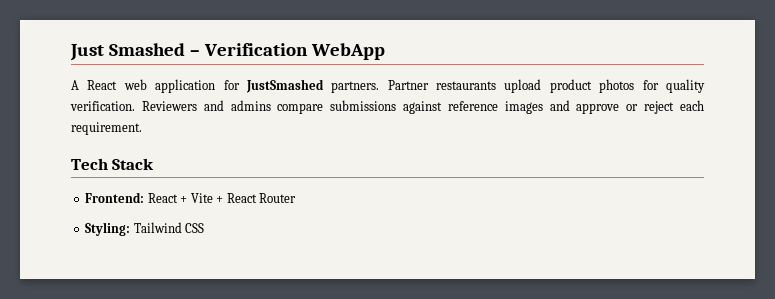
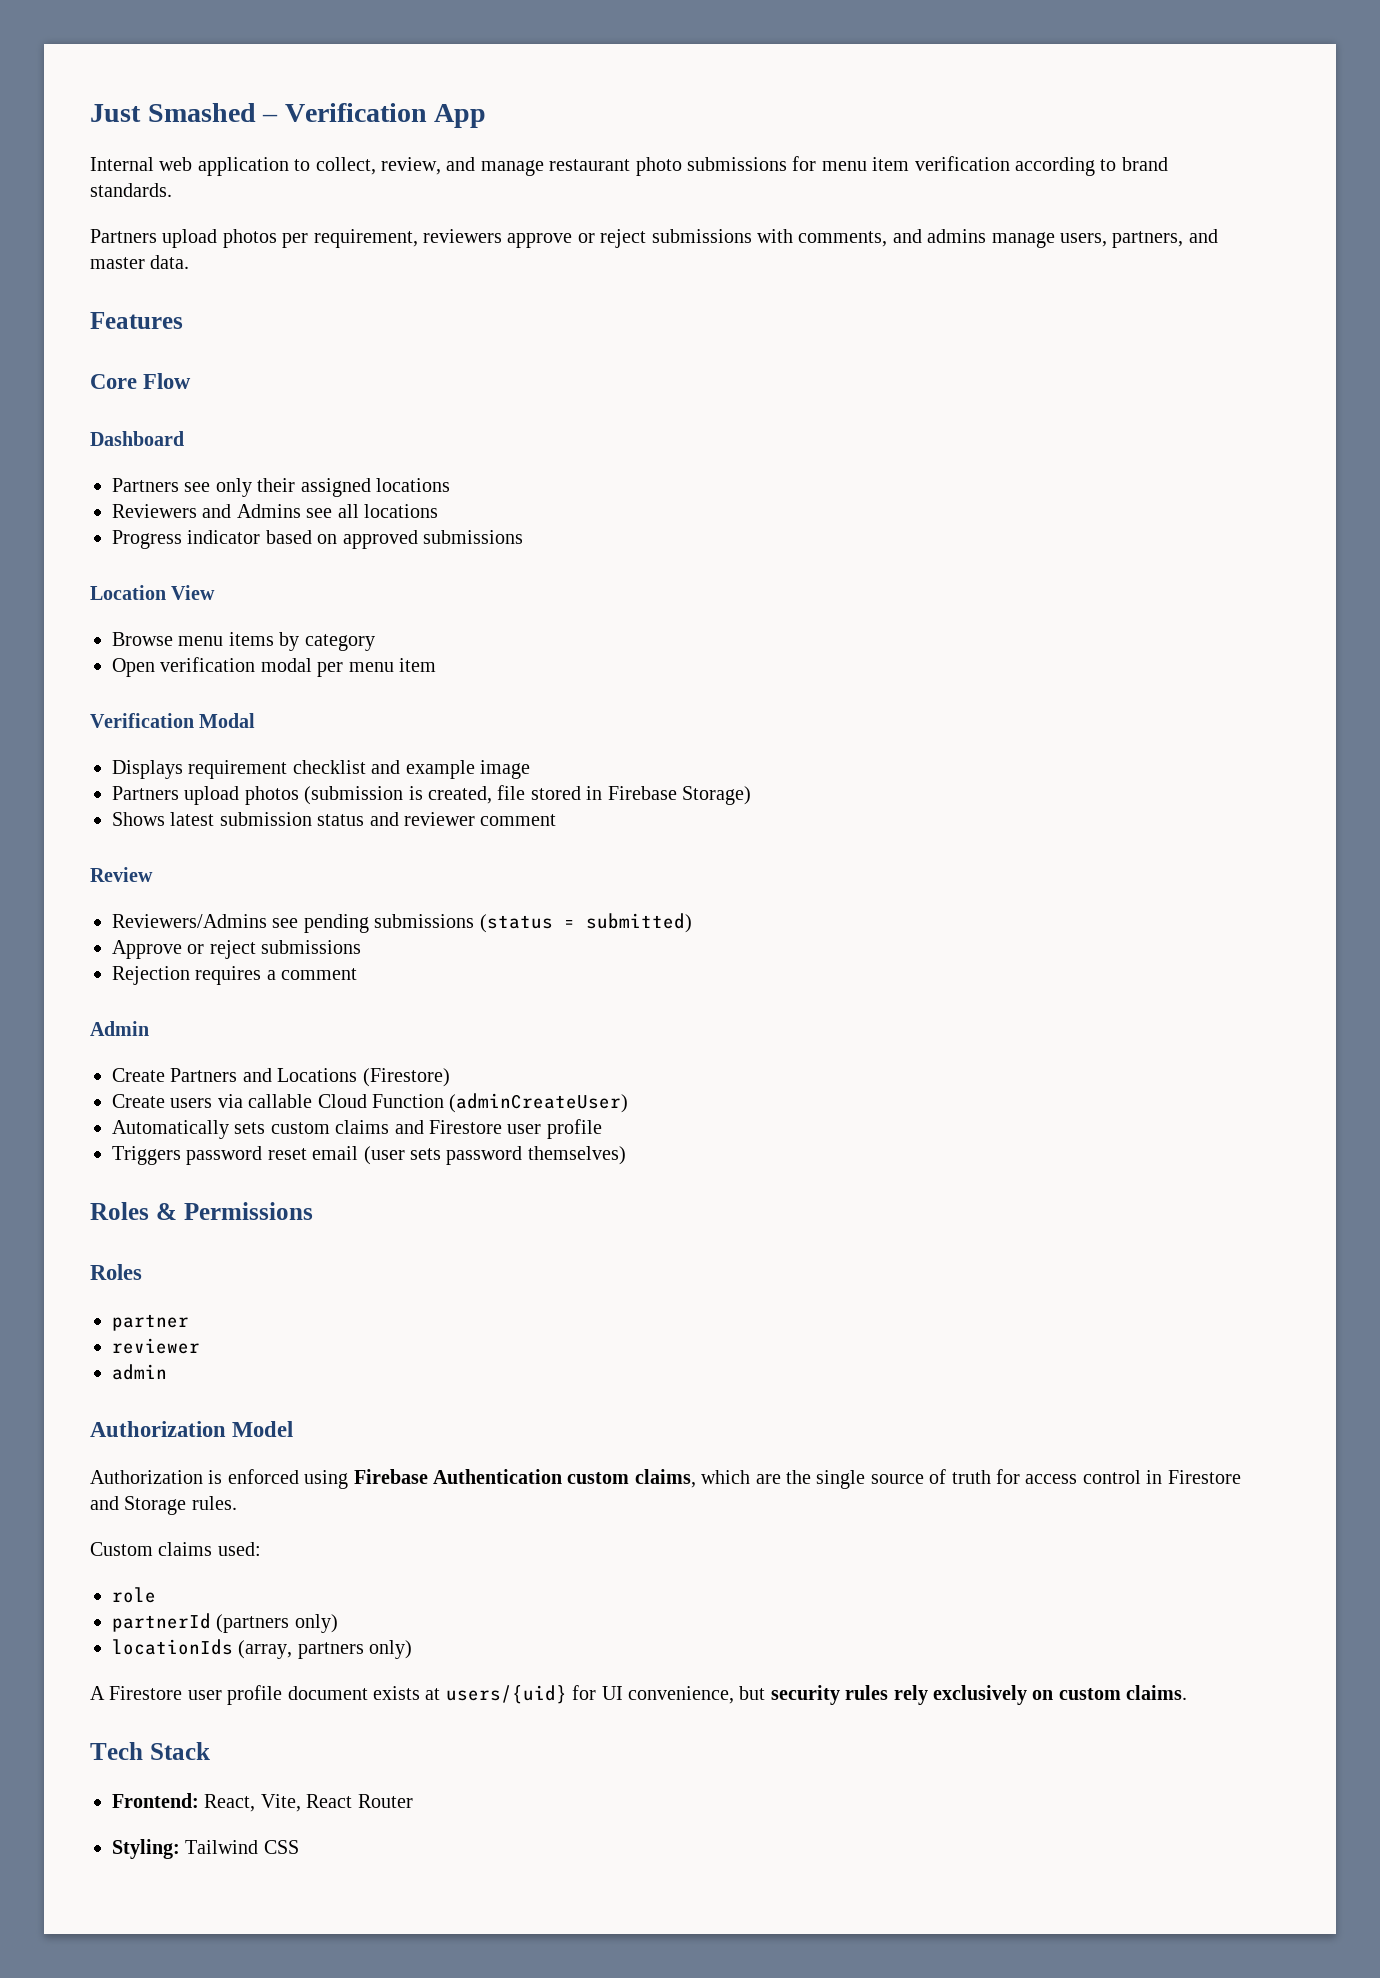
[310,43,385,60] [71,79,705,93] [70,100,704,114] [71,122,142,135] WebApp // A React web application for JustSmashed partners. Partner restaurants upload product photos for quality verification. Reviewers and admins compare submissions against reference images and approve or reject each requirement. -> [434,104,487,128] [90,156,1168,176] [90,183,172,197] [90,229,1218,248] [90,255,190,269] [90,312,183,329] [90,373,192,389] [90,431,184,446] [112,478,450,497] [112,504,438,518] [112,530,523,549] [90,585,216,600] [112,632,375,651] [112,657,436,677] [90,713,256,728] [112,760,530,779] [112,785,751,805] [112,812,557,826] [90,867,153,882] [112,913,692,933] [112,940,362,959] [112,966,358,985] [90,1021,149,1036] [112,1068,450,1087] [112,1093,629,1113] [112,1119,602,1139] [112,1146,626,1165] [90,1202,313,1220] [90,1264,142,1280] [112,1314,189,1331] [112,1338,200,1354] [112,1364,167,1380] [90,1421,294,1437] [90,1469,1241,1489] [90,1496,237,1515] [90,1542,261,1556] [112,1587,156,1603] [112,1613,338,1633] [112,1639,413,1659] [90,1685,1188,1705] App // Internal web application to collect, review, and manage restaurant photo submissions for menu item verification according to brand standards. // Partners upload photos per requirement, reviewers approve or reject submissions with comments, and admins manage users, partners, and master data. // Features // Core Flow // Dashboard // Partners see only their assigned locations // Reviewers and Admins see all locations // Progress indicator based on approved submissions // Location View // Browse menu items by category // Open verification modal per menu item // Verification Modal // Displays requirement checklist and example image // Partners upload photos (submission is created, file stored in Firebase Storage) // Shows latest submission status and reviewer comment // Review // Reviewers/Admins see pending submissions (status = submitted) // Approve or reject submissions // Rejection requires a comment // Admin // Create Partners and Locations (Firestore) // Create users via callable Cloud Function (adminCreateUser) // Automatically sets custom claims and Firestore user profile // Triggers password reset email (user sets password themselves) // Roles & Permissions // Roles // partner // reviewer // admin // Authorization Model // Authorization is enforced using Firebase Authentication custom claims, which are the single source of truth for access control in Firestore and Storage rules. // Custom claims used: // role // partnerId (partners only) // locationIds (array, partners only) // A Firestore user profile document exists at users/{uid} for UI convenience, but security rules rely exclusively on custom claims.
[147,193,224,203] React + Vite + -> [204,1794,301,1812] React, Vite,

